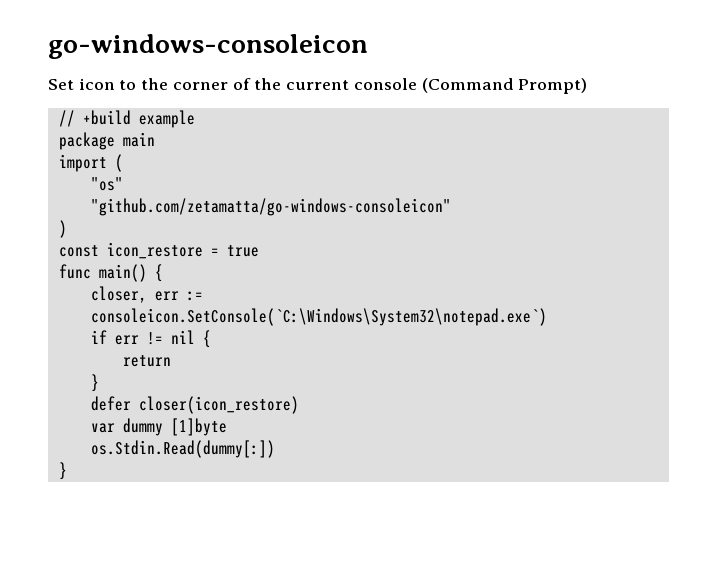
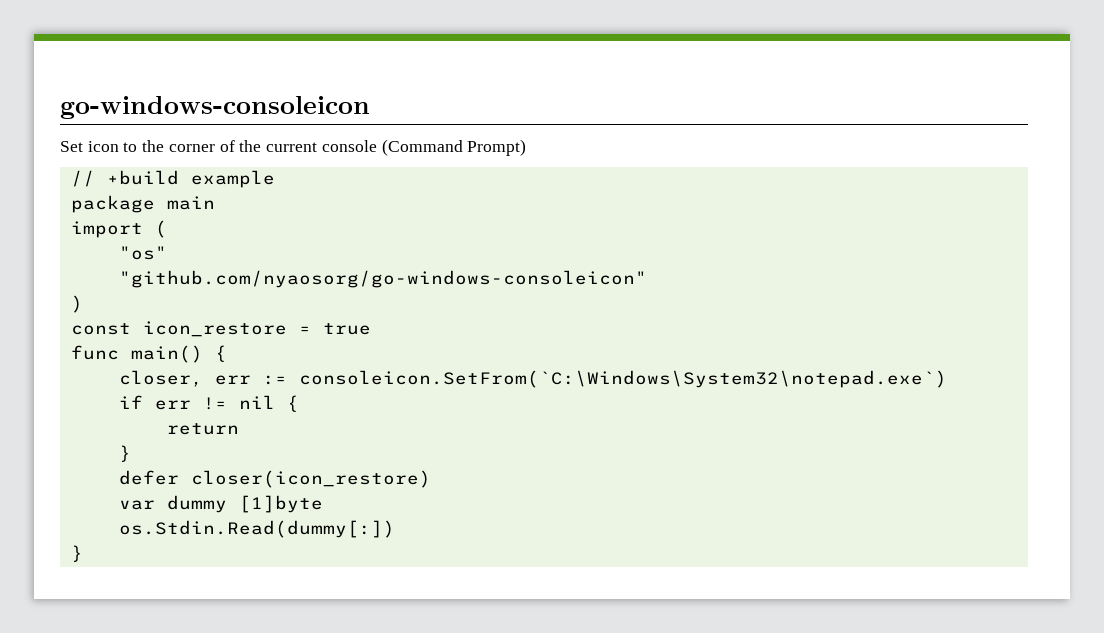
[90,198,451,216] "github.com/zetamatta/go-windows-consoleicon" -> [118,270,647,288] "github.com/nyaosorg/go-windows-consoleicon"
[90,308,547,326] consoleicon.SetConsole(`C:\Windows\System32\notepad.exe`) -> [298,370,947,388] consoleicon.SetFrom(`C:\Windows\System32\notepad.exe`)

